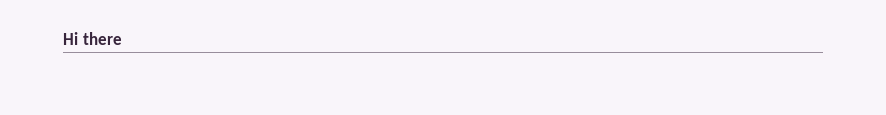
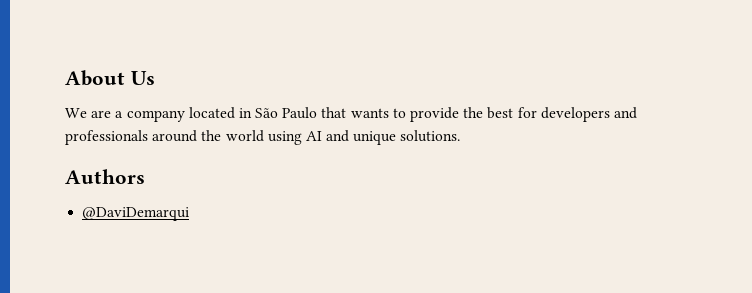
[63,32,122,45] Hi there -> [65,70,155,86] [65,107,637,122] [65,130,461,145] [65,169,145,184] [82,207,190,221] About Us // We are a company located in São Paulo that wants to provide the best for developers and professionals around the world using AI and unique solutions. // Authors // @DaviDemarqui

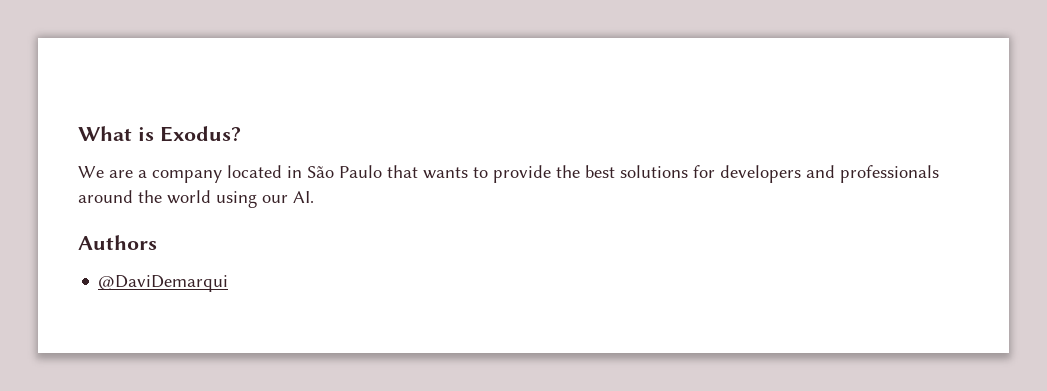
[65,70,155,86] About Us -> [78,126,241,142] What is Exodus?
(514, 113) none -> [620,165,688,178] solutions
[305,130,461,145] AI and unique solutions. -> [262,191,314,203] our AI.

